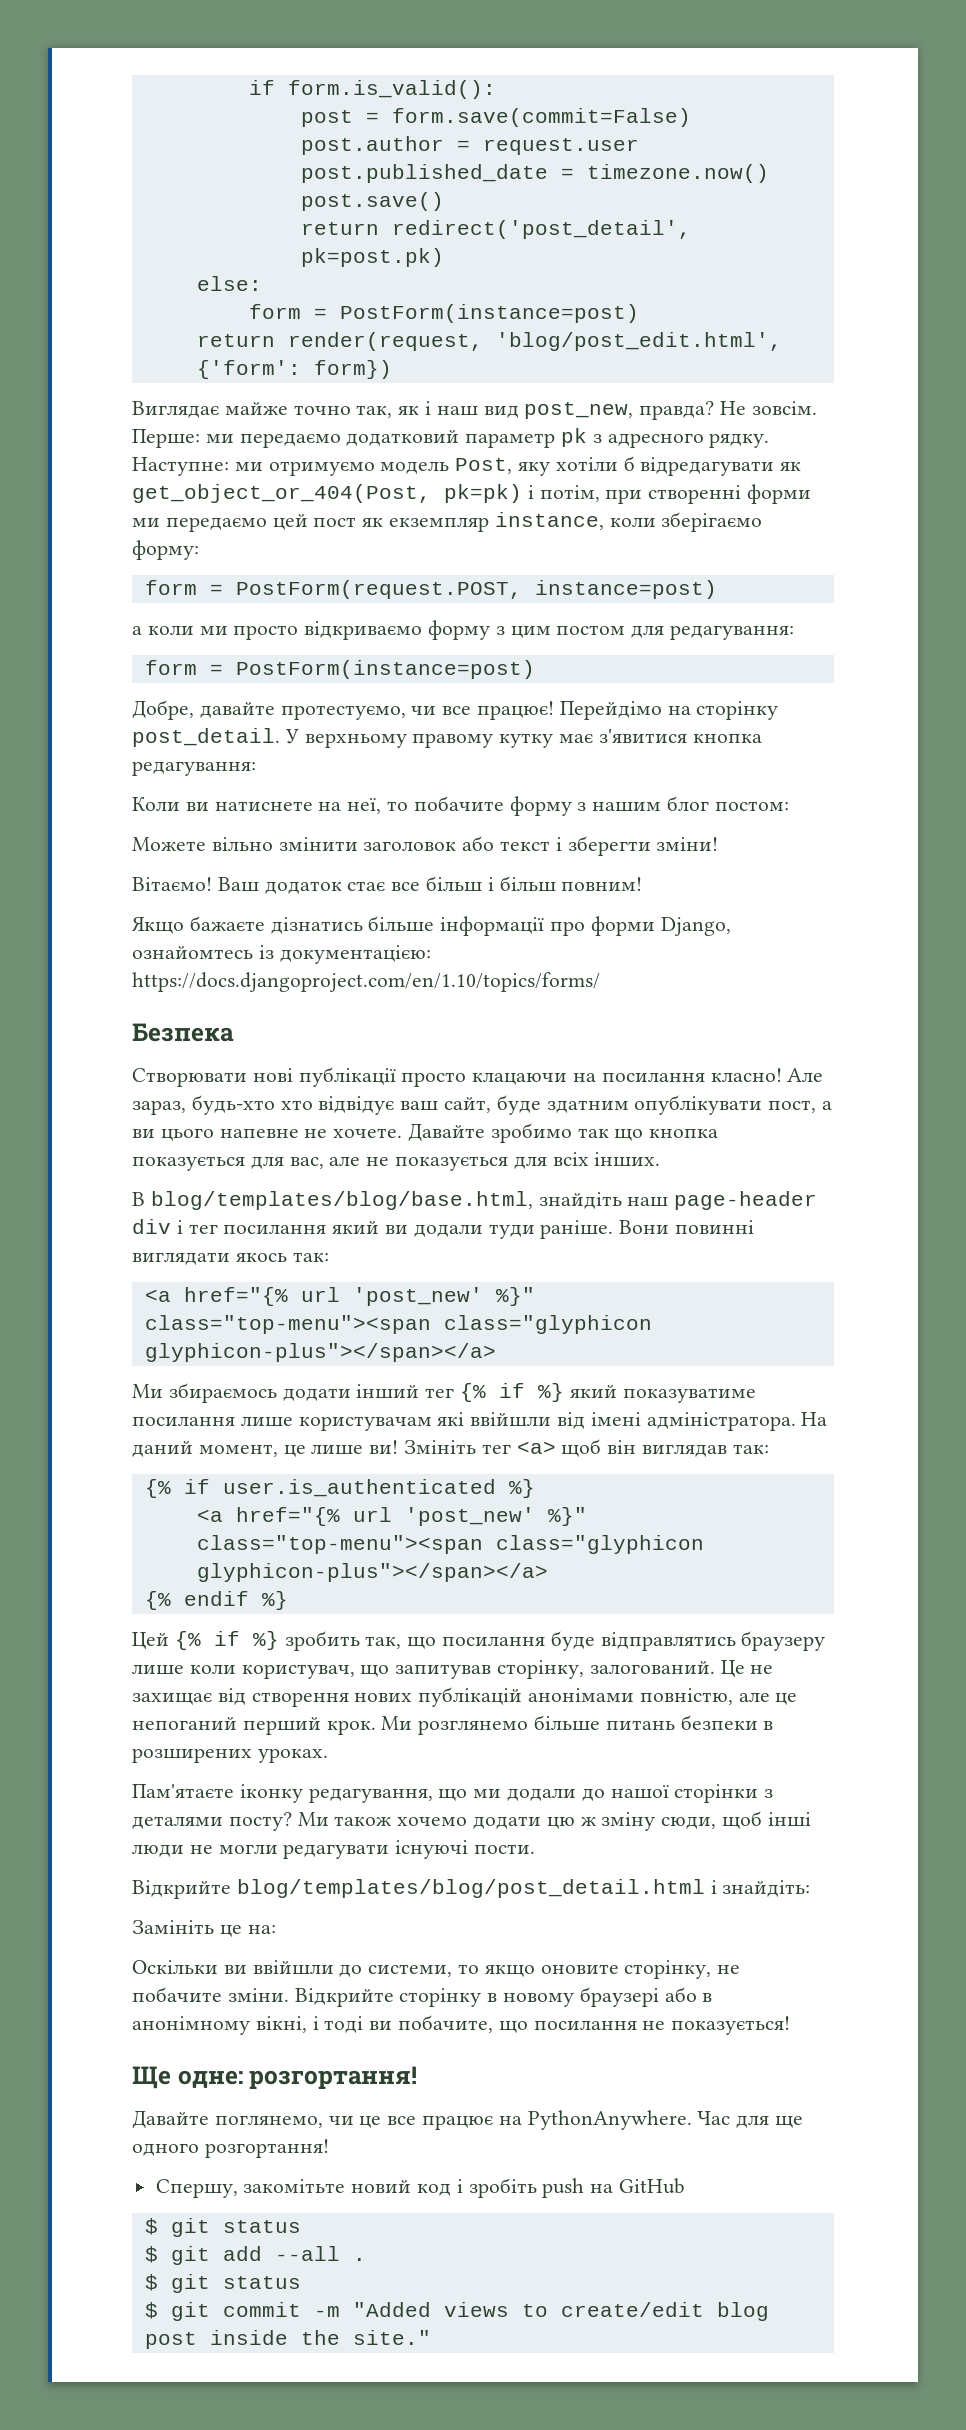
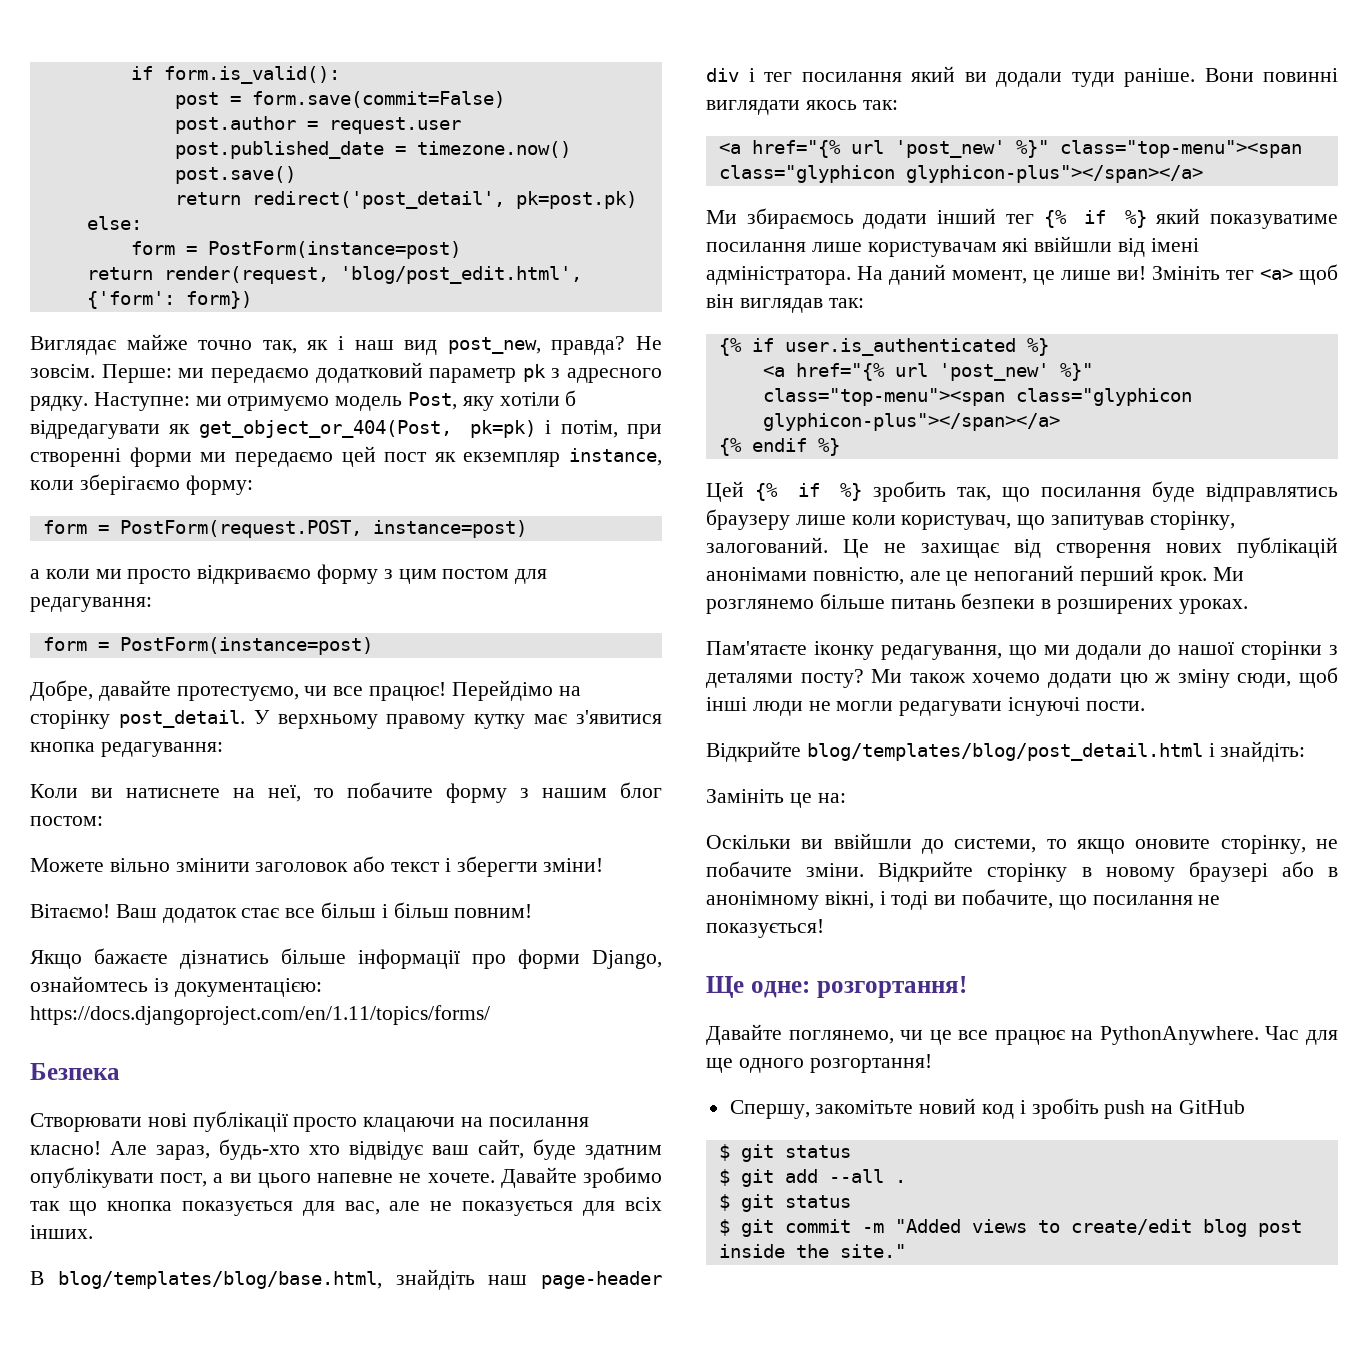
[132,972,600,992] https://docs.djangoproject.com/en/1.10/topics/forms/ -> [30,1005,490,1025] https://docs.djangoproject.com/en/1.11/topics/forms/

